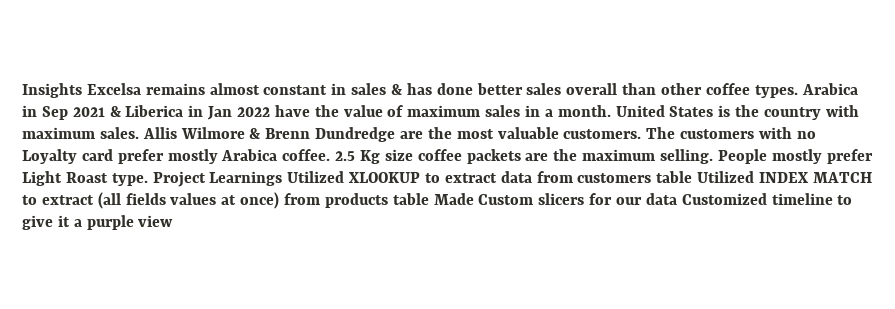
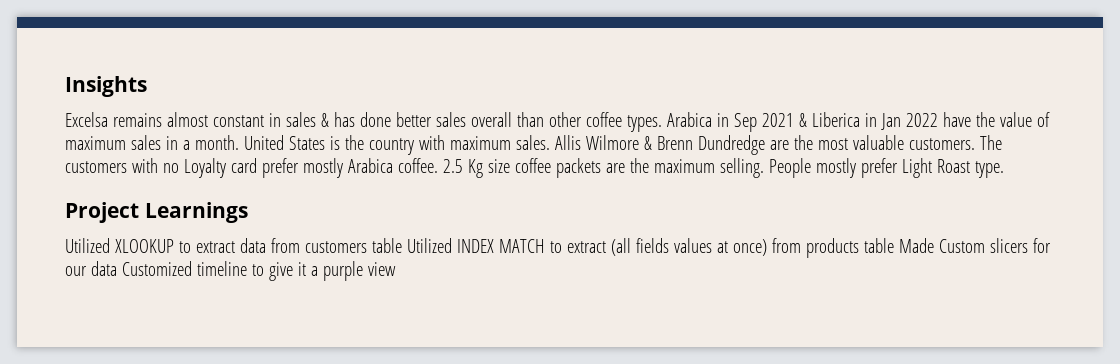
(82, 90) none -> (147, 86) //
(148, 179) none -> (1004, 169) //
(283, 178) none -> (248, 212) //

